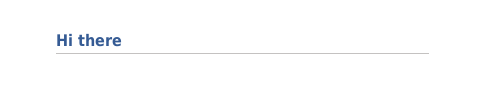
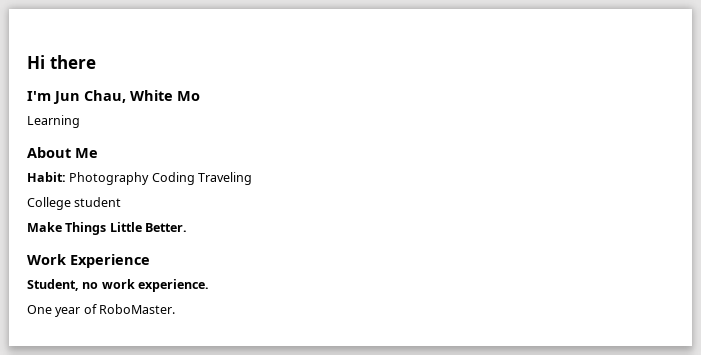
(122, 40) none -> [27,90,200,104] [27,115,80,128] [27,147,98,158] [27,172,253,185] [27,197,122,210] [27,222,188,235] [27,254,150,268] [27,279,210,292] [27,304,176,317] // I'm Jun Chau, White Mo // Learning // About Me // Habit: Photography Coding Traveling // College student // Make Things Little Better. // Work Experience // Student, no work experience. // One year of RoboMaster.

